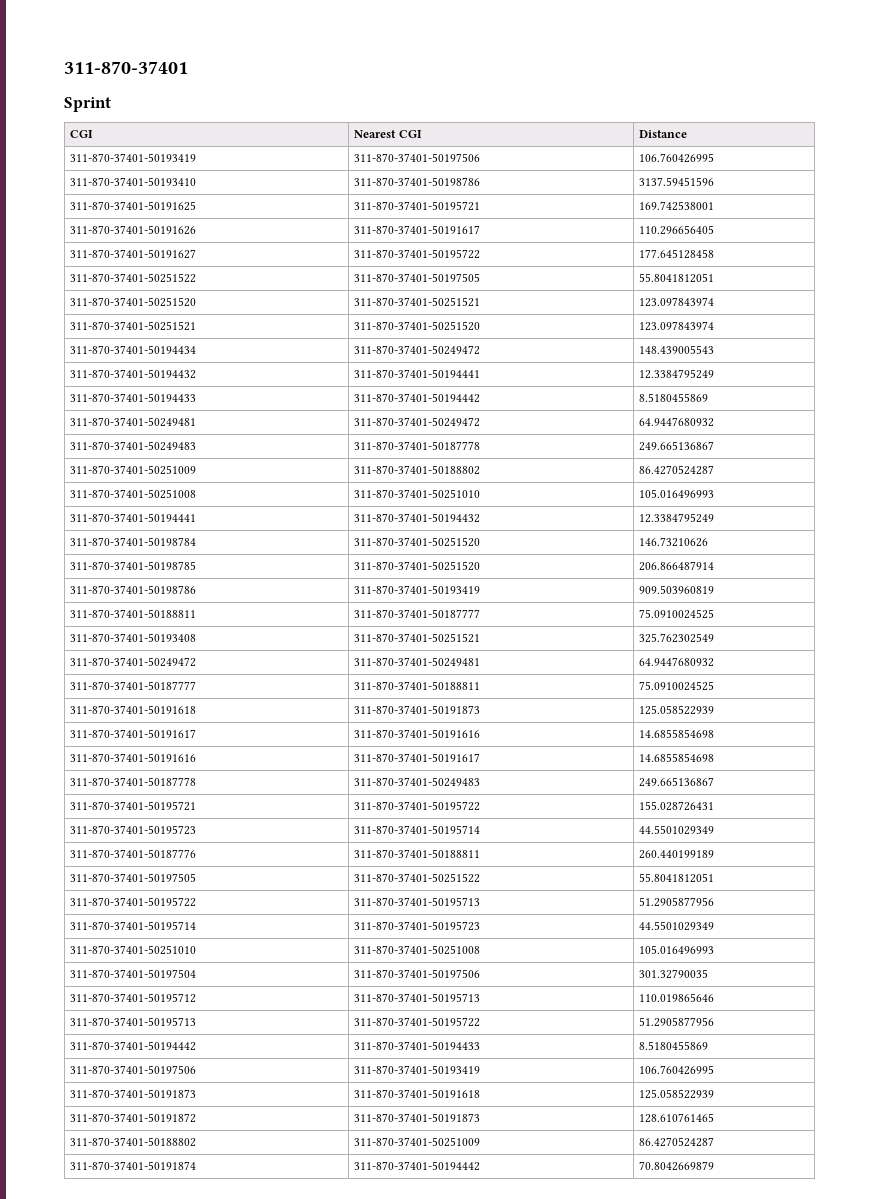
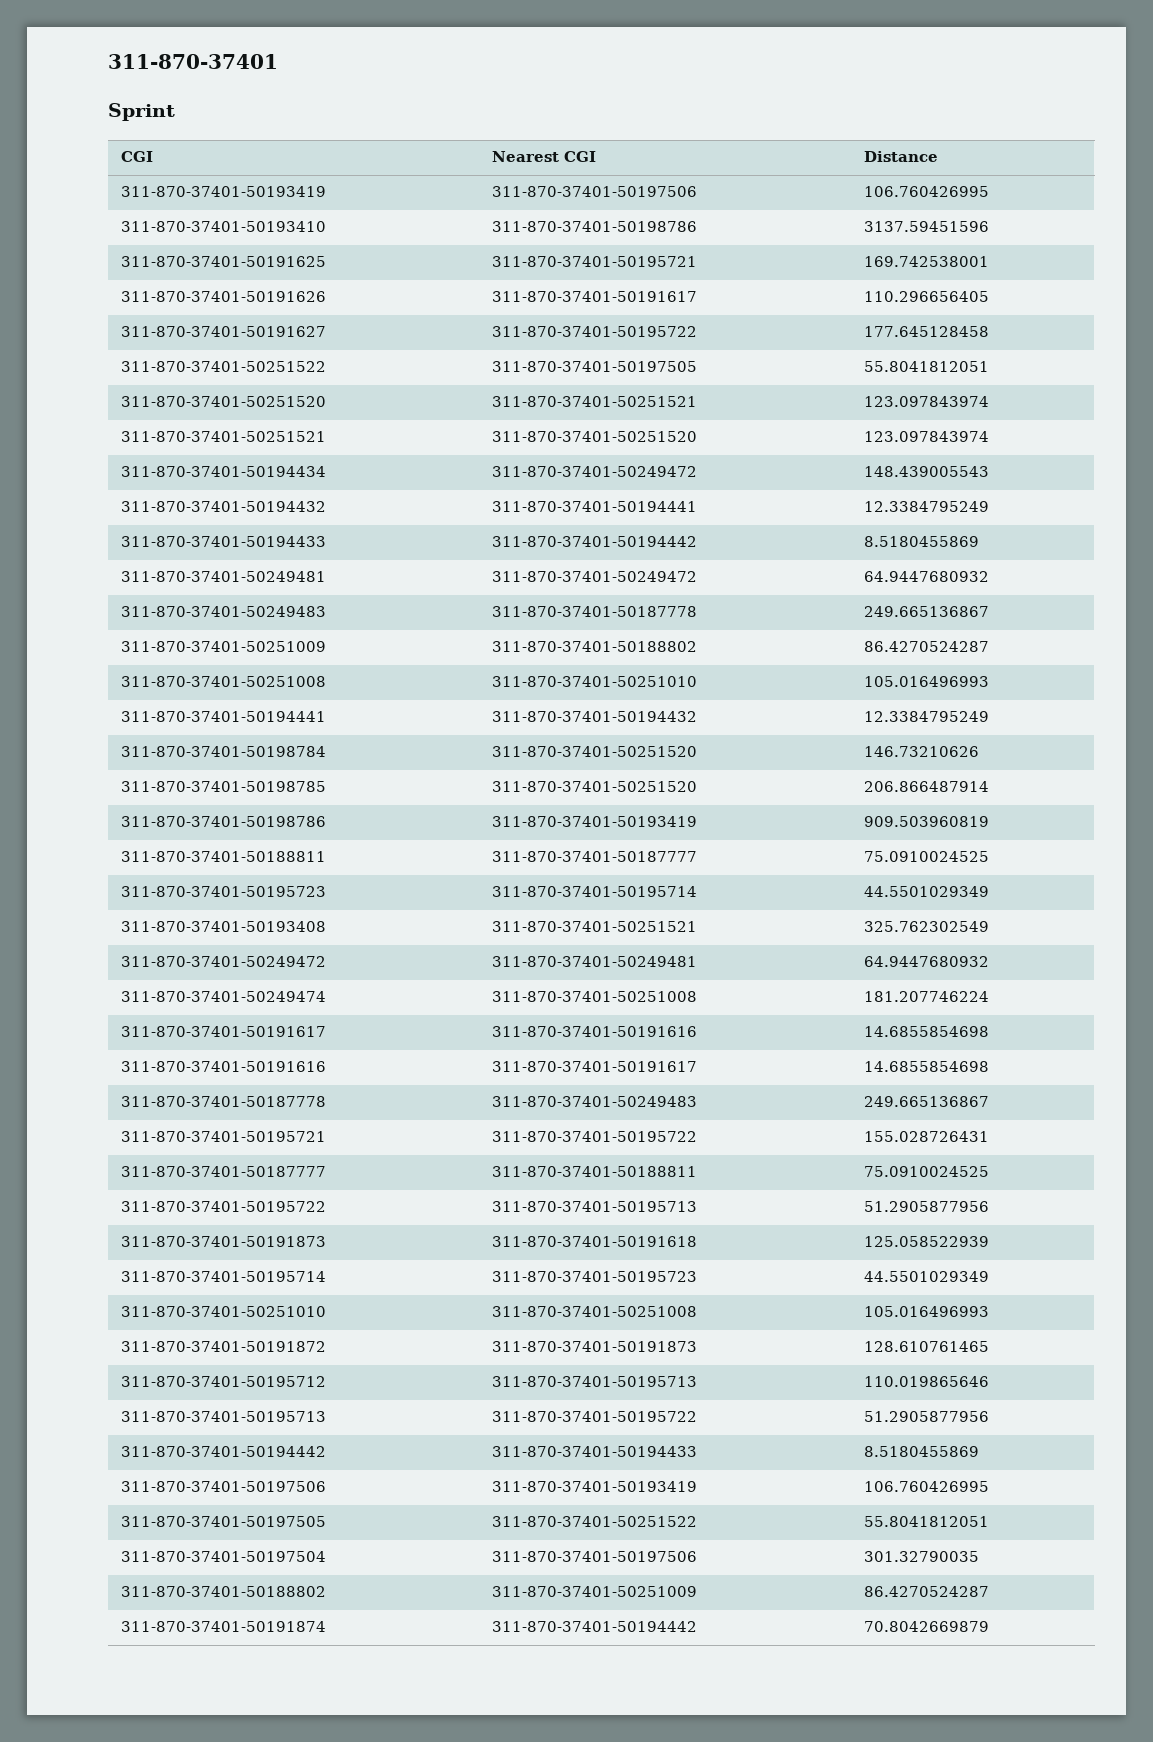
(715, 614) none -> [120,886,326,897] [491,886,697,897] [863,886,989,897] // 311-870-37401-50195723 | 311-870-37401-50195714 | 44.5501029349
[70,681,197,690] [354,681,481,690] [639,681,715,691] [70,705,197,714] [354,705,481,714] [639,705,715,715] 311-870-37401-50187777 | 311-870-37401-50188811 | 75.0910024525 // 311-870-37401-50191618 | 311-870-37401-50191873 | 125.058522939 -> [120,991,326,1002] [491,991,697,1002] [863,991,989,1002] 311-870-37401-50249474 | 311-870-37401-50251008 | 181.207746224
[70,825,197,835] [354,825,481,834] [639,825,715,835] [70,849,197,858] [354,849,481,858] [639,850,715,859] [70,873,197,882] [354,873,481,883] [639,873,715,883] 311-870-37401-50195723 | 311-870-37401-50195714 | 44.5501029349 // 311-870-37401-50187776 | 311-870-37401-50188811 | 260.440199189 // 311-870-37401-50197505 | 311-870-37401-50251522 | 55.8041812051 -> [120,1166,326,1177] [491,1166,697,1177] [863,1166,989,1177] 311-870-37401-50187777 | 311-870-37401-50188811 | 75.0910024525
(715, 902) none -> [120,1236,326,1247] [491,1236,697,1247] [863,1236,989,1247] // 311-870-37401-50191873 | 311-870-37401-50191618 | 125.058522939
[70,969,197,978] [354,969,481,978] [639,969,709,979] 311-870-37401-50197504 | 311-870-37401-50197506 | 301.32790035 -> [120,1341,326,1352] [491,1341,697,1352] [863,1341,989,1352] 311-870-37401-50191872 | 311-870-37401-50191873 | 128.610761465
[70,1089,197,1098] [354,1089,481,1098] [639,1089,715,1099] [70,1113,197,1123] [354,1113,481,1122] [639,1113,715,1123] 311-870-37401-50191873 | 311-870-37401-50191618 | 125.058522939 // 311-870-37401-50191872 | 311-870-37401-50191873 | 128.610761465 -> [120,1516,326,1527] [491,1516,697,1527] [863,1516,989,1527] [120,1551,326,1562] [491,1551,697,1562] [863,1551,979,1562] 311-870-37401-50197505 | 311-870-37401-50251522 | 55.8041812051 // 311-870-37401-50197504 | 311-870-37401-50197506 | 301.32790035

